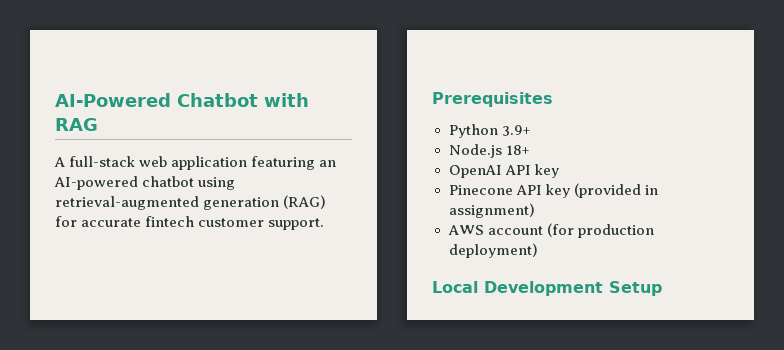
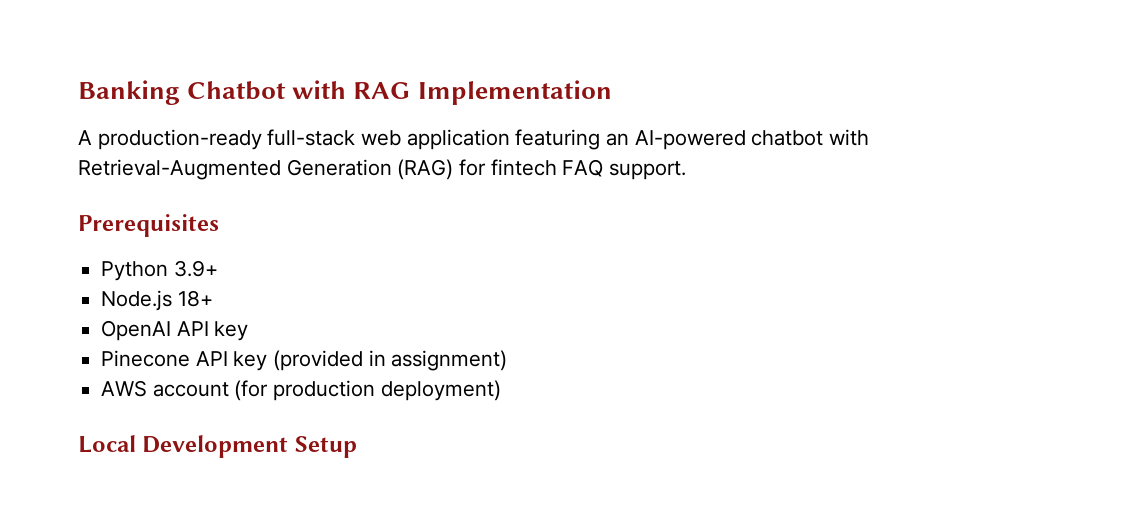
[55,93,171,107] AI-Powered -> [78,80,180,105] Banking
(98, 124) none -> [417,80,612,105] Implementation
(65, 162) none -> [97,129,262,150] production-ready
[198,177,236,190] [55,195,327,210] [55,216,265,227] using retrieval-augmented generation (RAG) for accurate fintech customer -> [829,129,870,146] [78,159,604,180] with Retrieval-Augmented Generation (RAG) for fintech FAQ

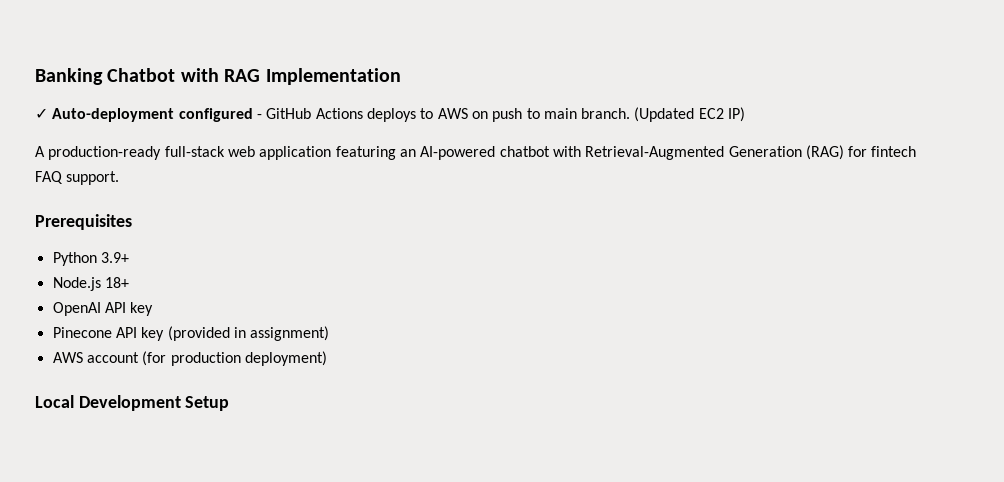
(612, 92) none -> [35,107,746,122] // ✓ Auto-deployment configured - GitHub Actions deploys to AWS on push to main branch. (Updated EC2 IP)

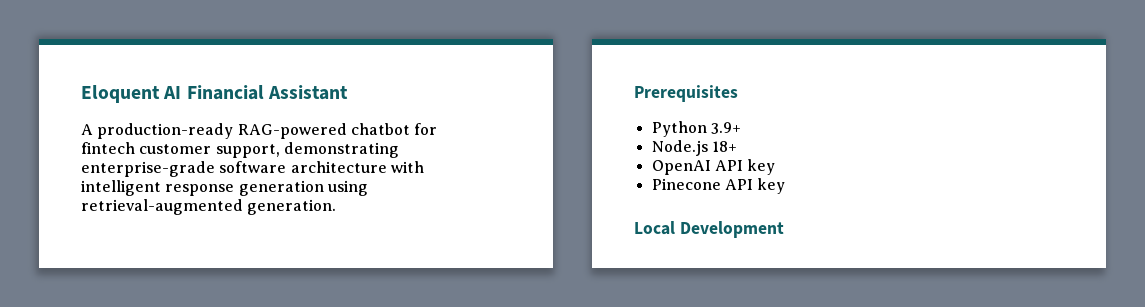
[35,68,401,85] [35,107,746,122] [35,145,917,160] [35,171,120,185] Banking Chatbot with RAG Implementation // ✓ Auto-deployment configured - GitHub Actions deploys to AWS on push to main branch. (Updated EC2 IP) // A production-ready full-stack web application featuring an AI-powered chatbot with Retrieval-Augmented Generation (RAG) for fintech FAQ support. -> [81,85,348,103] [81,123,438,139] [81,142,399,158] [81,161,424,177] [81,180,368,196] [81,199,337,215] Eloquent AI Financial Assistant // A production-ready RAG-powered chatbot for fintech customer support, demonstrating enterprise-grade software architecture with intelligent response generation using retrieval-augmented generation.
[167,326,330,341] [52,351,327,366] (provided in assignment) // AWS account (for production deployment) -> (786, 186) none
[185,396,230,411] Setup -> (784, 229) none

